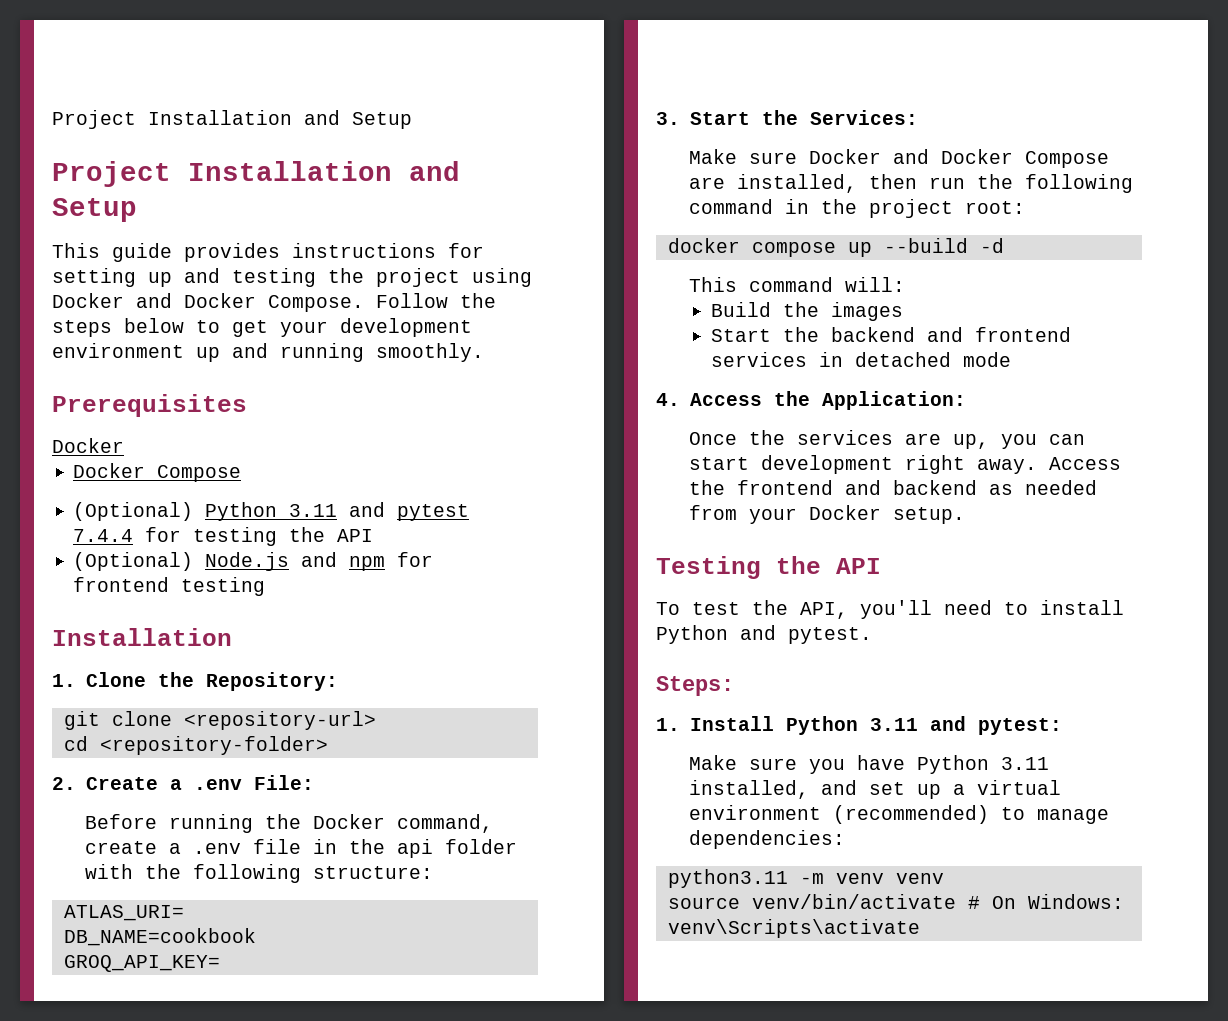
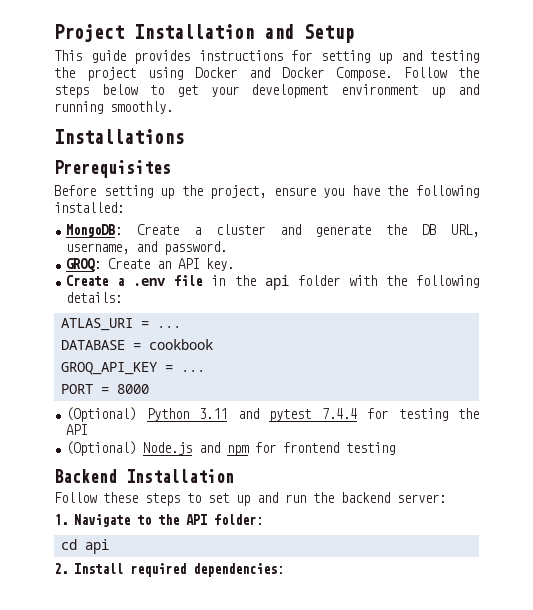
[52,110,412,129] [52,161,460,187] [52,198,137,222] Project Installation and Setup // Project Installation and Setup -> [54,24,354,43] Project Installation and Setup
(484, 352) none -> [54,129,184,144] // Installations
[52,438,124,453] [73,463,242,482] Docker // Docker Compose -> [54,185,479,199] [54,202,124,213] [66,224,480,237] [66,241,228,255] [66,258,235,271] [66,275,479,290] [66,292,123,303] [60,318,181,331] [60,339,213,350] [60,362,205,375] [60,384,149,394] Before setting up the project, ensure you have the following installed: // MongoDB: Create a cluster and generate the DB URL, username, and password. // GROQ: Create an API key. // Create a .env file in the api folder with the following details: // ATLAS_URI = ... // DATABASE = cookbook // GROQ_API_KEY = ... // PORT = 8000
(266, 586) none -> [54,469,117,483] Backend
[52,672,338,691] [63,711,376,730] [63,736,328,755] [52,775,314,790] [85,814,494,833] [85,839,518,858] [85,864,434,883] [63,905,184,921] [63,928,256,946] [63,955,220,972] [656,110,918,125] [689,149,1110,168] [689,174,1134,193] [689,199,1026,218] [667,238,1004,257] [689,277,906,292] [710,302,903,321] [710,327,1071,342] [710,352,1011,367] [656,391,966,410] [689,430,1086,449] [689,455,1122,474] [689,480,1098,495] [689,505,966,524] [656,556,881,579] [656,600,1124,619] [656,625,872,644] [656,676,734,696] [656,716,1062,735] [689,755,1050,774] [689,780,1062,799] [689,805,1110,824] [689,830,846,849] [667,869,944,888] [667,894,1124,909] [667,919,920,938] 1. Clone the Repository: // git clone <repository-url> // cd <repository-folder> // 2. Create a .env File: // Before running the Docker command, create a .env file in the api folder with the following structure: // ATLAS_URI= // DB_NAME=cookbook // GROQ_API_KEY= // 3. Start the Services: // Make sure Docker and Docker Compose are installed, then run the following command in the project root: // docker compose up --build -d // This command will: // Build the images // Start the backend and frontend services in detached mode // 4. Access the Application: // Once the services are up, you can start development right away. Access the frontend and backend as needed from your Docker setup. // Testing the API // To test the API, you'll need to install Python and pytest. // Steps: // 1. Install Python 3.11 and pytest: // Make sure you have Python 3.11 installed, and set up a virtual environment (recommended) to manage dependencies: // python3.11 -m venv venv // source venv/bin/activate # On Windows: venv\Scripts\activate -> [54,492,446,506] [54,514,263,527] [60,539,109,554] [54,563,284,577] Follow these steps to set up and run the backend server: // 1. Navigate to the API folder: // cd api // 2. Install required dependencies:

